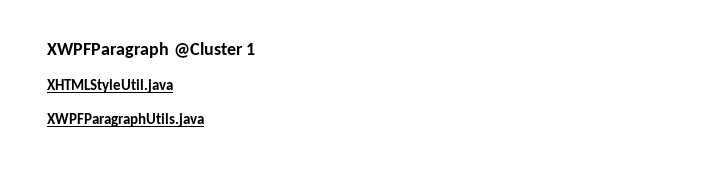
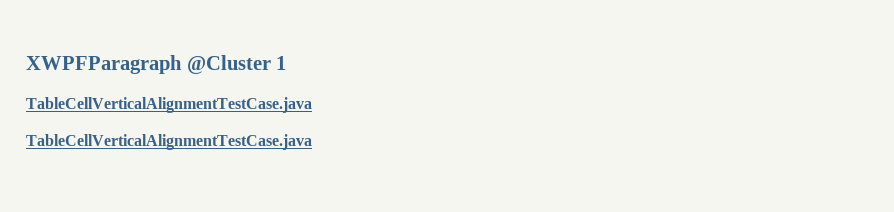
[47,79,173,93] [47,113,204,127] XHTMLStyleUtil.java // XWPFParagraphUtils.java -> [26,97,312,113] [26,134,312,150] TableCellVerticalAlignmentTestCase.java // TableCellVerticalAlignmentTestCase.java

